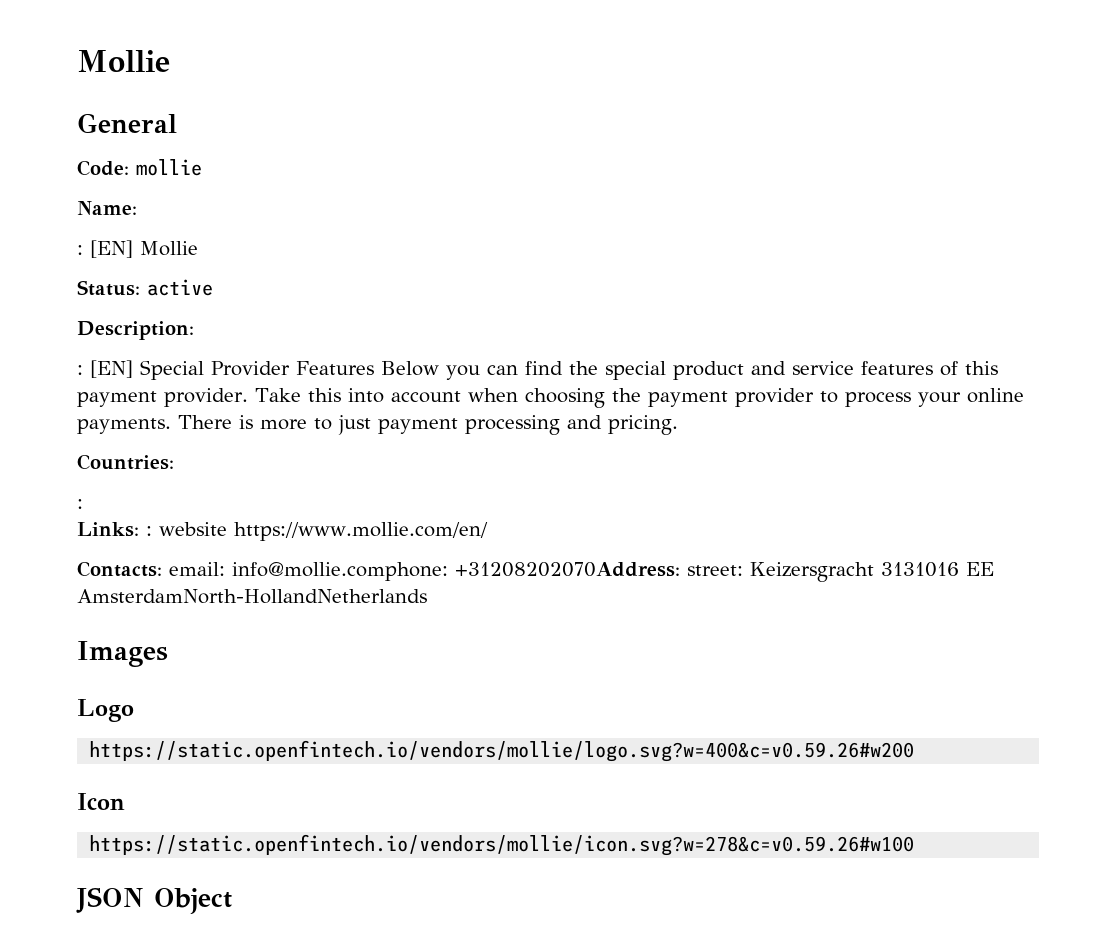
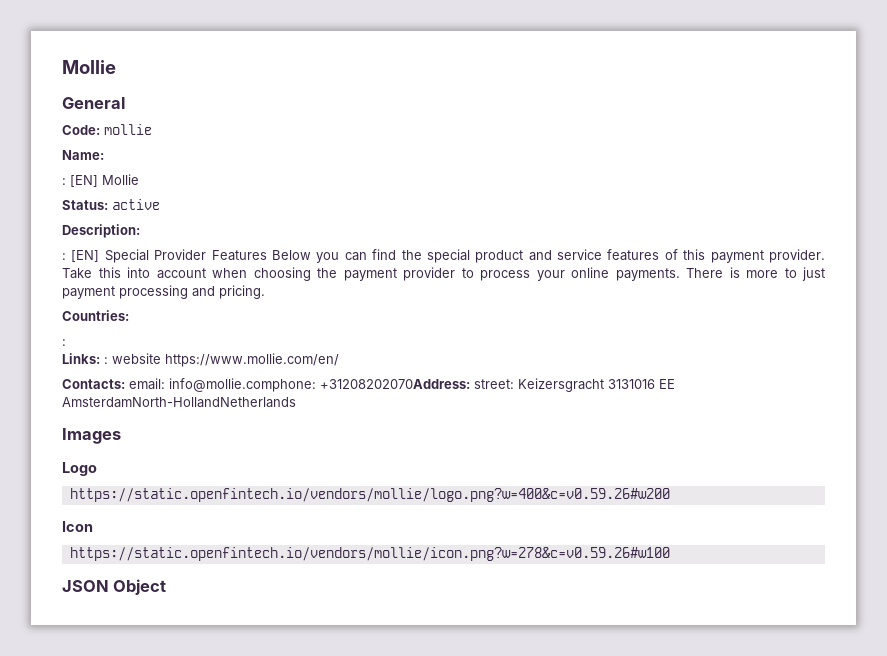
[89,740,915,762] https://static.openfintech.io/vendors/mollie/logo.svg?w=400&c=v0.59.26#w200 -> [69,488,670,502] https://static.openfintech.io/vendors/mollie/logo.png?w=400&c=v0.59.26#w200
[89,834,915,856] https://static.openfintech.io/vendors/mollie/icon.svg?w=278&c=v0.59.26#w100 -> [69,547,670,561] https://static.openfintech.io/vendors/mollie/icon.png?w=278&c=v0.59.26#w100

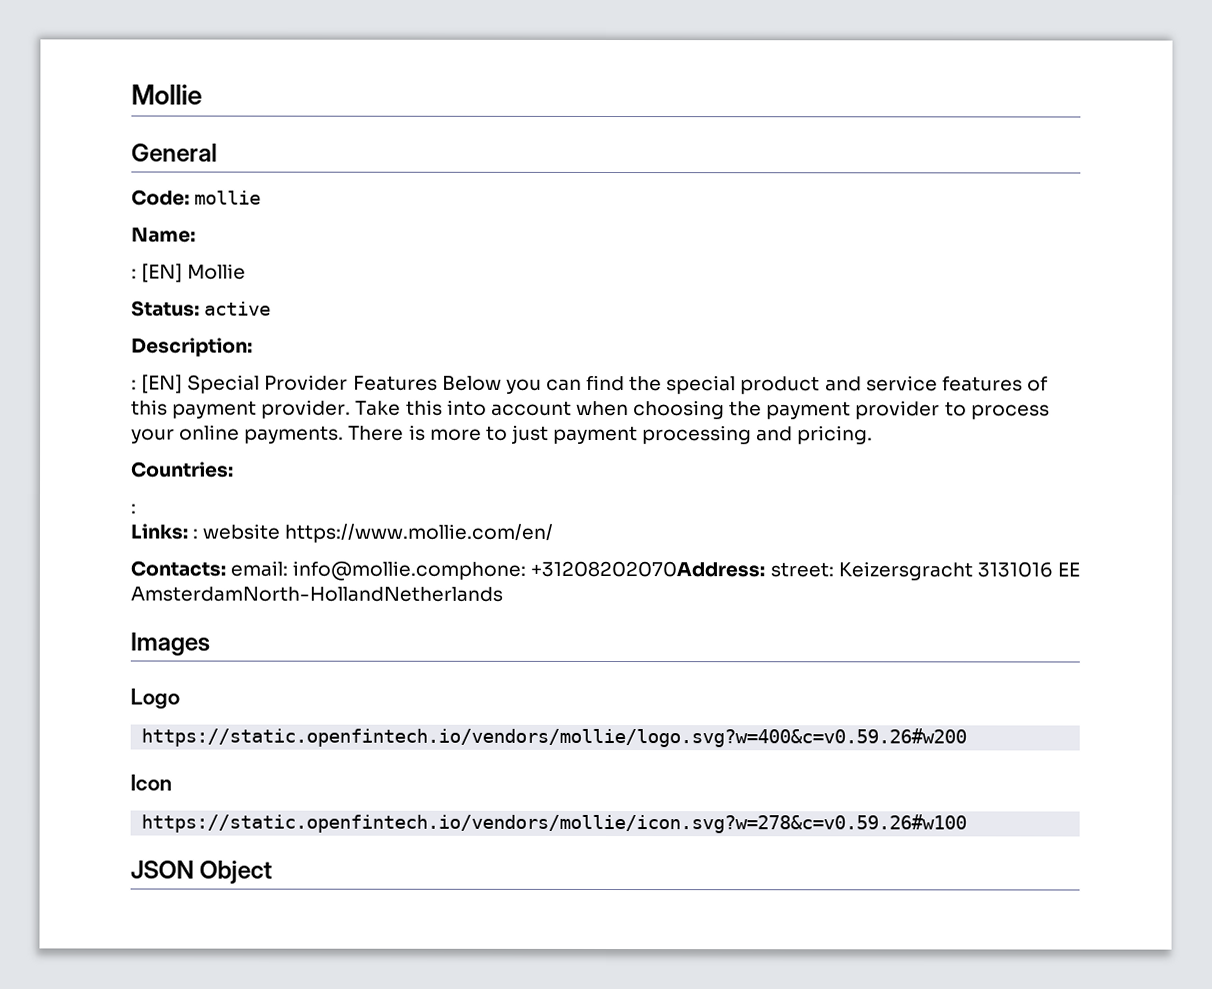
[69,488,670,502] https://static.openfintech.io/vendors/mollie/logo.png?w=400&c=v0.59.26#w200 -> [141,727,968,748] https://static.openfintech.io/vendors/mollie/logo.svg?w=400&c=v0.59.26#w200
[69,547,670,561] https://static.openfintech.io/vendors/mollie/icon.png?w=278&c=v0.59.26#w100 -> [141,813,968,834] https://static.openfintech.io/vendors/mollie/icon.svg?w=278&c=v0.59.26#w100

